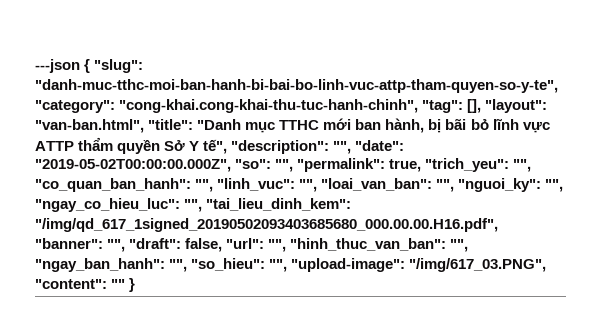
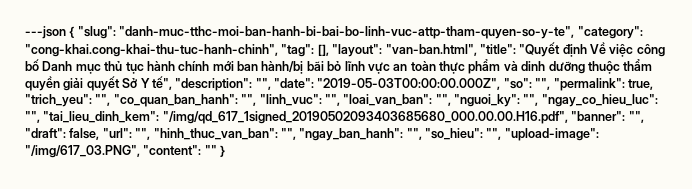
[197,118,550,133] [35,137,161,154] "Danh mục TTHC mới ban hành, bị bãi bỏ lĩnh vực ATTP thẩm quyền -> [519,42,665,57] [25,59,653,74] [25,76,120,91] "Quyết định Về việc công bố Danh mục thủ tục hành chính mới ban hành/bị bãi bỏ lĩnh vực an toàn thực phẩm và dinh dưỡng thuộc thẩm quyền giải quyết
[35,159,231,172] "2019-05-02T00:00:00.000Z", -> [317,78,501,90] "2019-05-03T00:00:00.000Z",

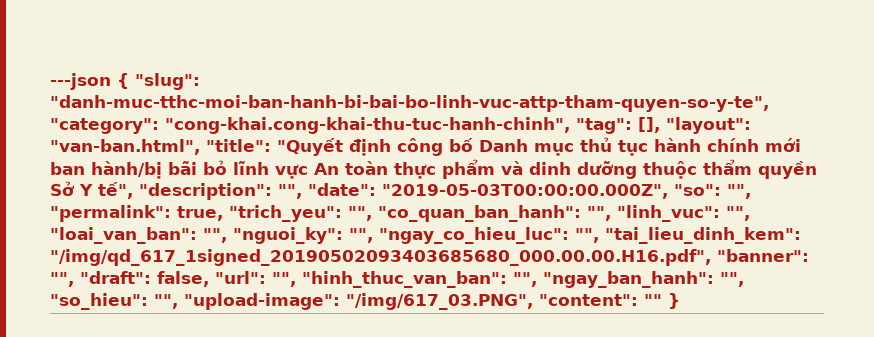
[590,42,634,57] Về việc -> (391, 147) none
[393,64,408,71] an -> [314,163,339,175] An
[63,76,120,91] giải quyết -> (817, 170) none

